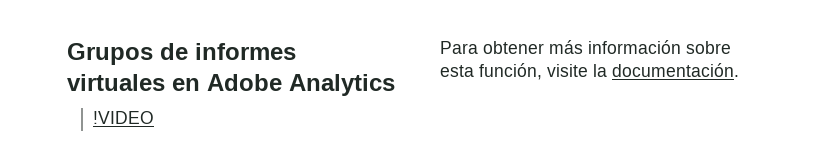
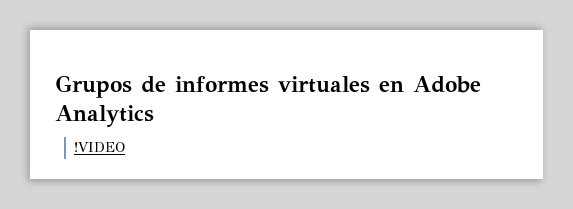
[440,40,731,54] [440,63,739,80] // Para obtener más información sobre esta función, visite la documentación. -> (125, 147) none

